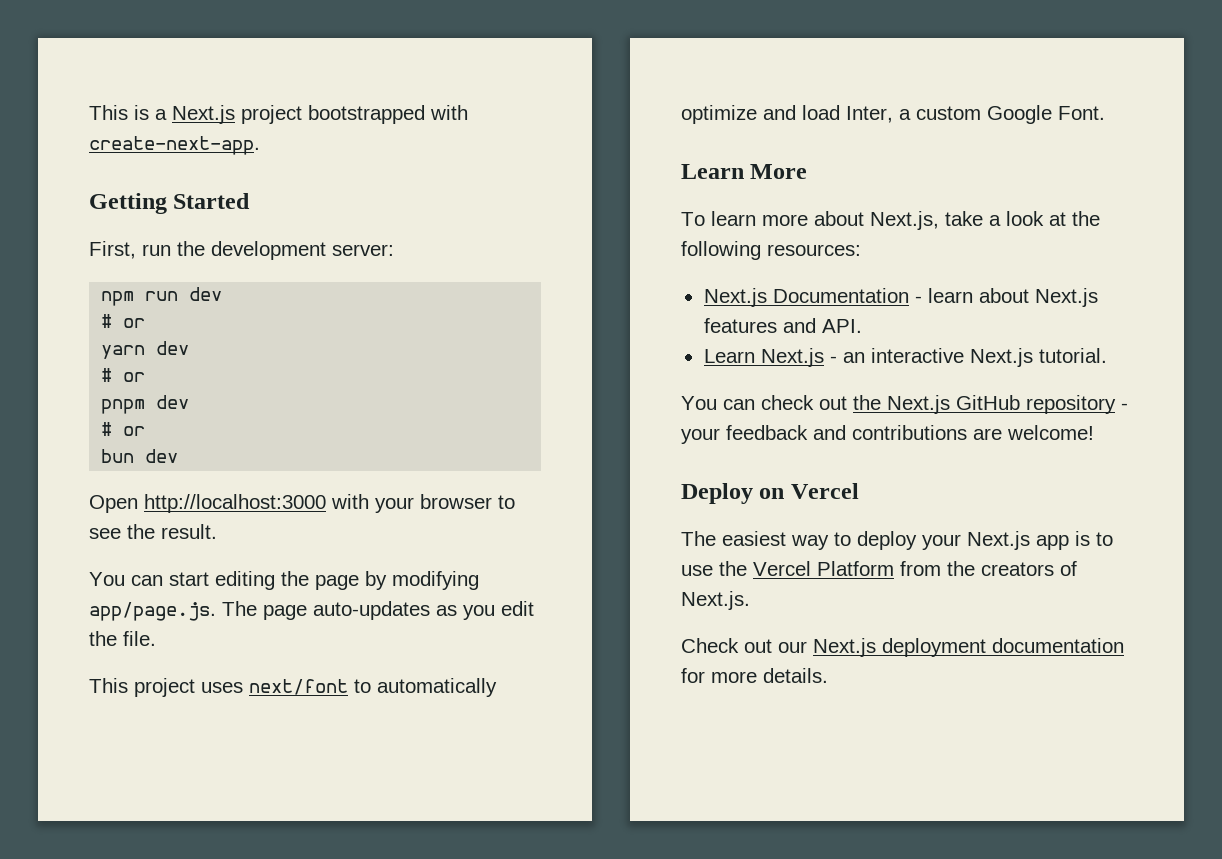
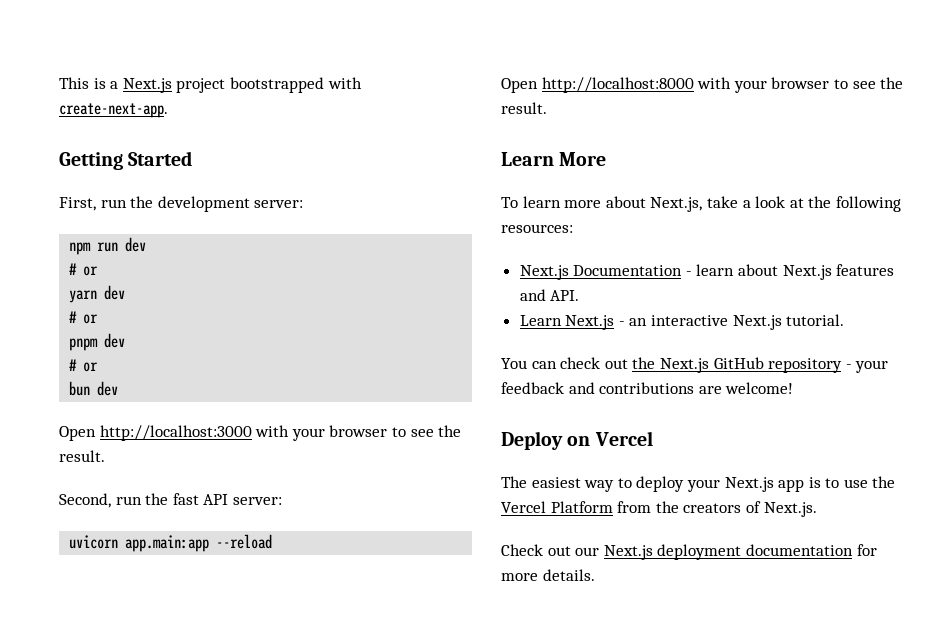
[89,571,479,590] [89,601,534,621] [89,631,156,646] [89,678,497,697] [681,105,1105,124] You can start editing the page by modifying app/page.js. The page auto-updates as you edit the file. // This project uses next/font to automatically optimize and load Inter, a custom Google Font. -> [59,493,282,508] [69,534,273,552] [501,77,904,93] [501,102,547,114] Second, run the fast API server: // uvicorn app.main:app --reload // Open http://localhost:8000 with your browser to see the result.

